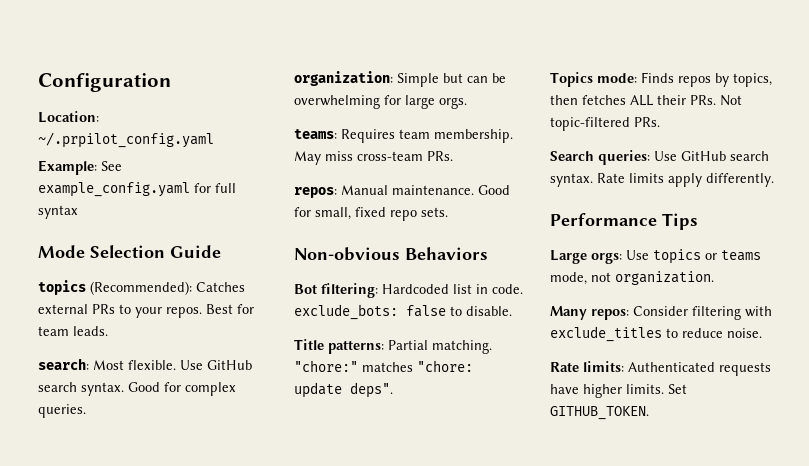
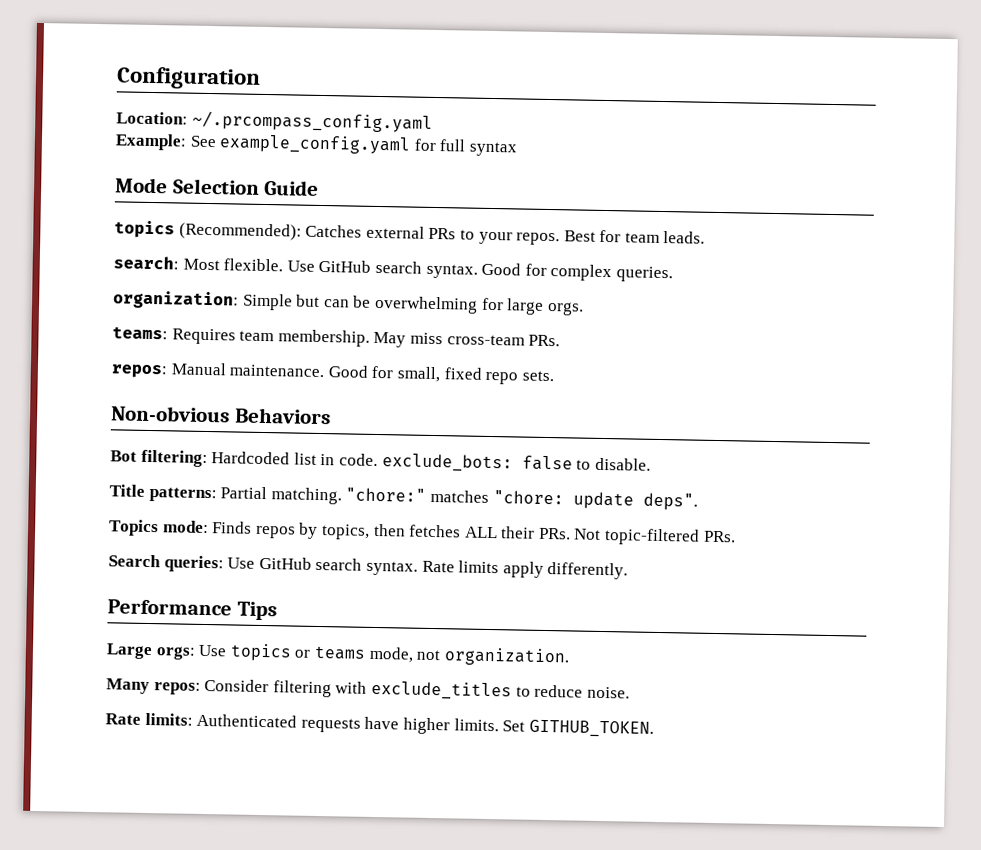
[38,132,214,148] ~/.prpilot_config.yaml -> [191,110,433,133] ~/.prcompass_config.yaml

